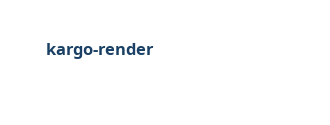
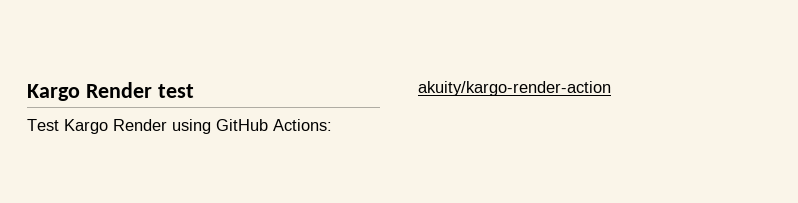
[46,43,154,59] kargo-render -> [27,82,194,101] [27,119,332,134] [418,81,611,96] Kargo Render test // Test Kargo Render using GitHub Actions: akuity/kargo-render-action

